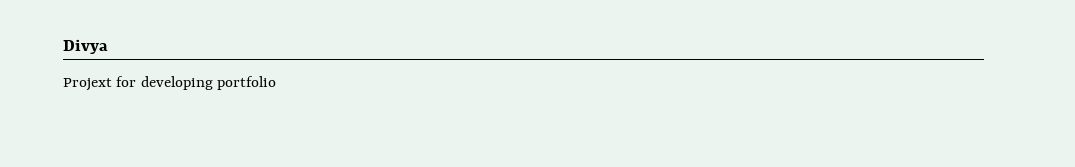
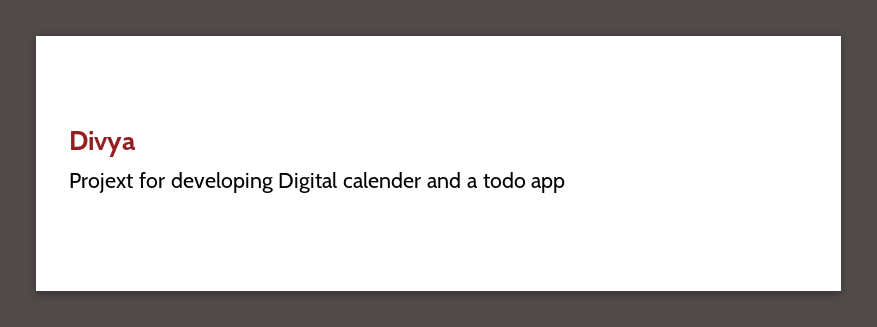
[217,76,277,90] portfolio -> [278,172,566,193] Digital calender and a todo app

